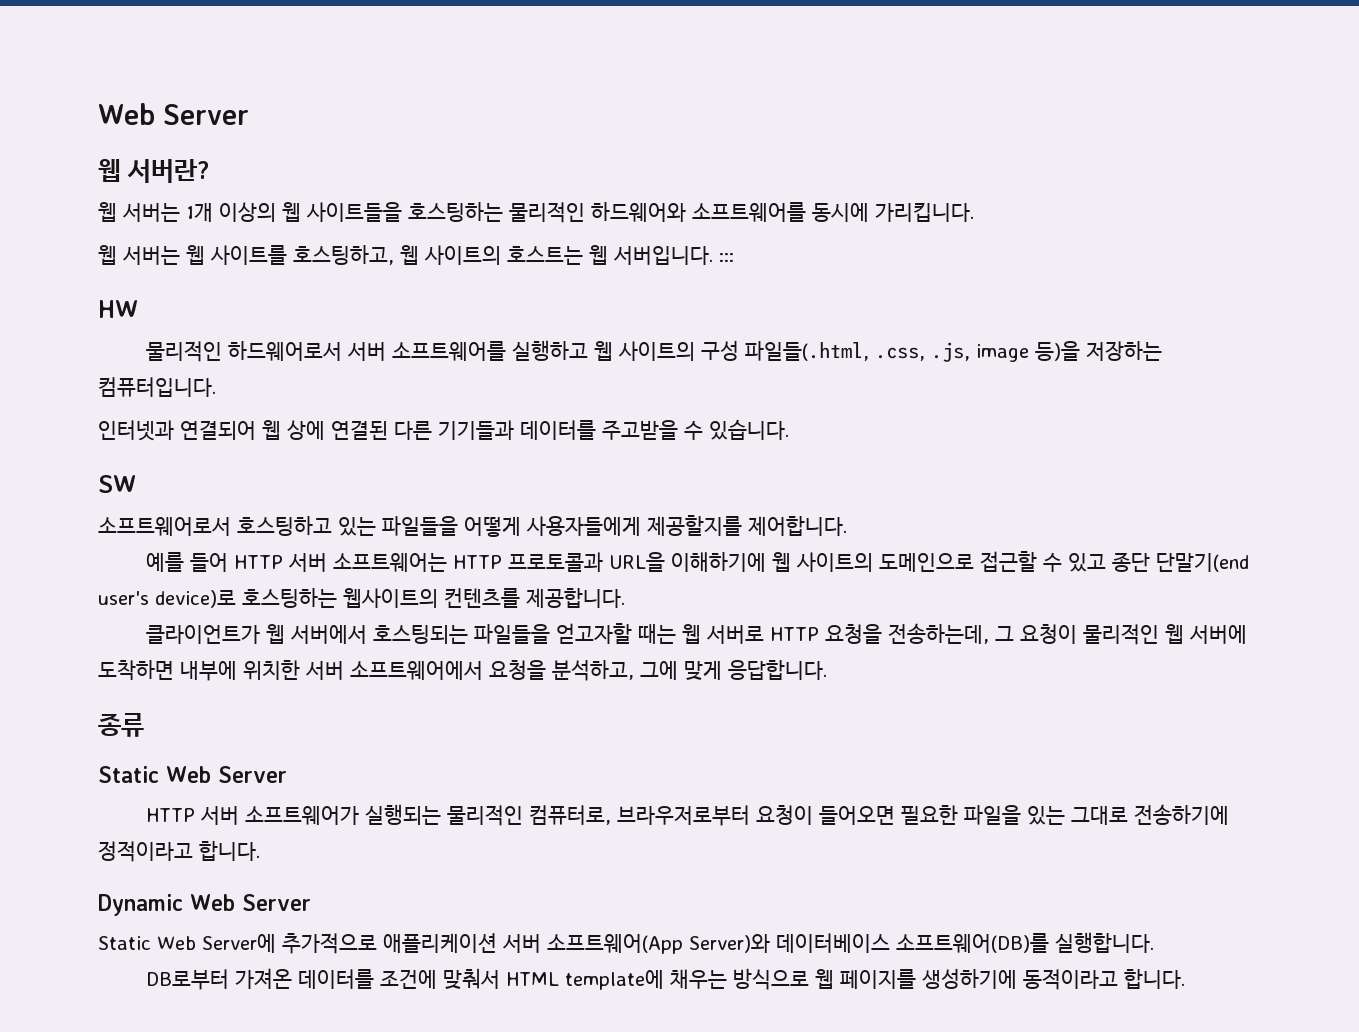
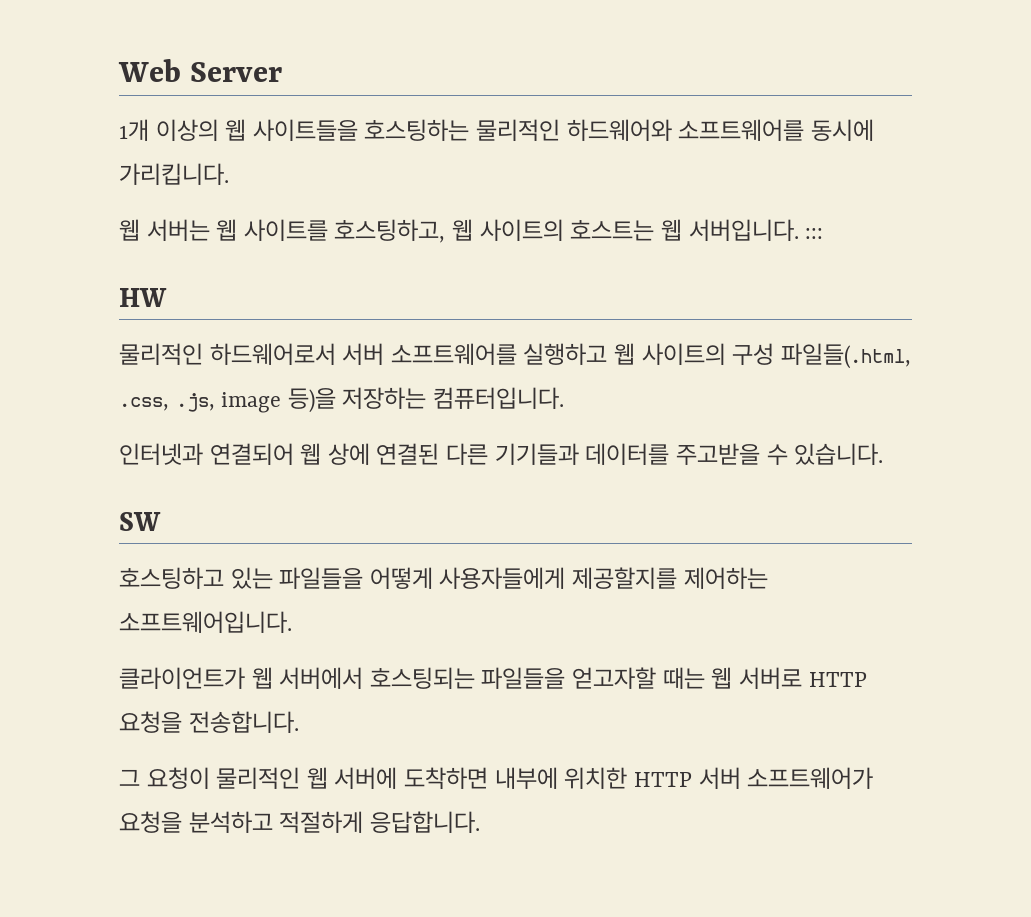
[98,103,249,125] [98,159,210,183] [98,202,180,222] Web Server // 웹 서버란? // 웹 서버는 -> [118,59,283,82] Web Server //
[98,517,231,536] 소프트웨어로서 -> (161, 521) none
[748,515,847,536] [146,551,1250,572] [98,587,625,608] 제어합니다. // 예를 들어 HTTP 서버 소프트웨어는 HTTP 프로토콜과 URL을 이해하기에 웹 사이트의 도메인으로 접근할 수 있고 종단 단말기(end user's device)로 호스팅하는 웹사이트의 컨텐츠를 제공합니다. -> [683,567,768,589] [119,611,292,633] 제어하는 소프트웨어입니다.
[888,623,990,644] 전송하는데, -> [188,711,299,733] 전송합니다. //
[305,659,827,681] [98,713,144,737] [98,766,287,783] [146,804,1230,826] [98,840,260,862] [98,894,311,916] [98,932,1154,954] [146,968,1186,990] 서버 소프트웨어에서 요청을 분석하고, 그에 맞게 응답합니다. // 종류 // Static Web Server // HTTP 서버 소프트웨어가 실행되는 물리적인 컴퓨터로, 브라우저로부터 요청이 들어오면 필요한 파일을 있는 그대로 전송하기에 정적이라고 합니다. // Dynamic Web Server // Static Web Server에 추가적으로 애플리케이션 서버 소프트웨어(App Server)와 데이터베이스 소프트웨어(DB)를 실행합니다. // DB로부터 가져온 데이터를 조건에 맞춰서 HTML template에 채우는 방식으로 웹 페이지를 생성하기에 동적이라고 합니다. -> [633,767,874,789] [119,811,480,833] HTTP 서버 소프트웨어가 요청을 분석하고 적절하게 응답합니다.

